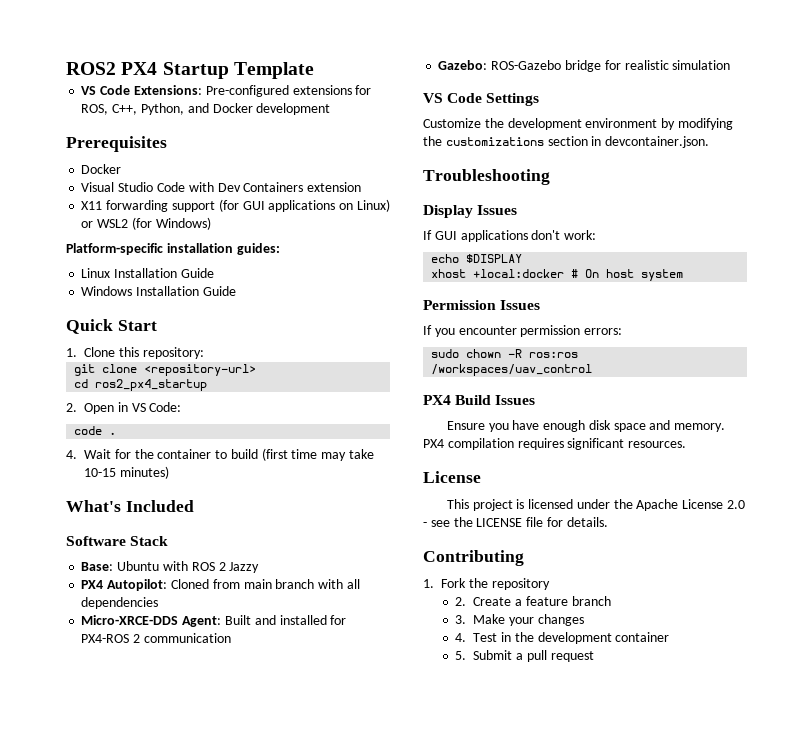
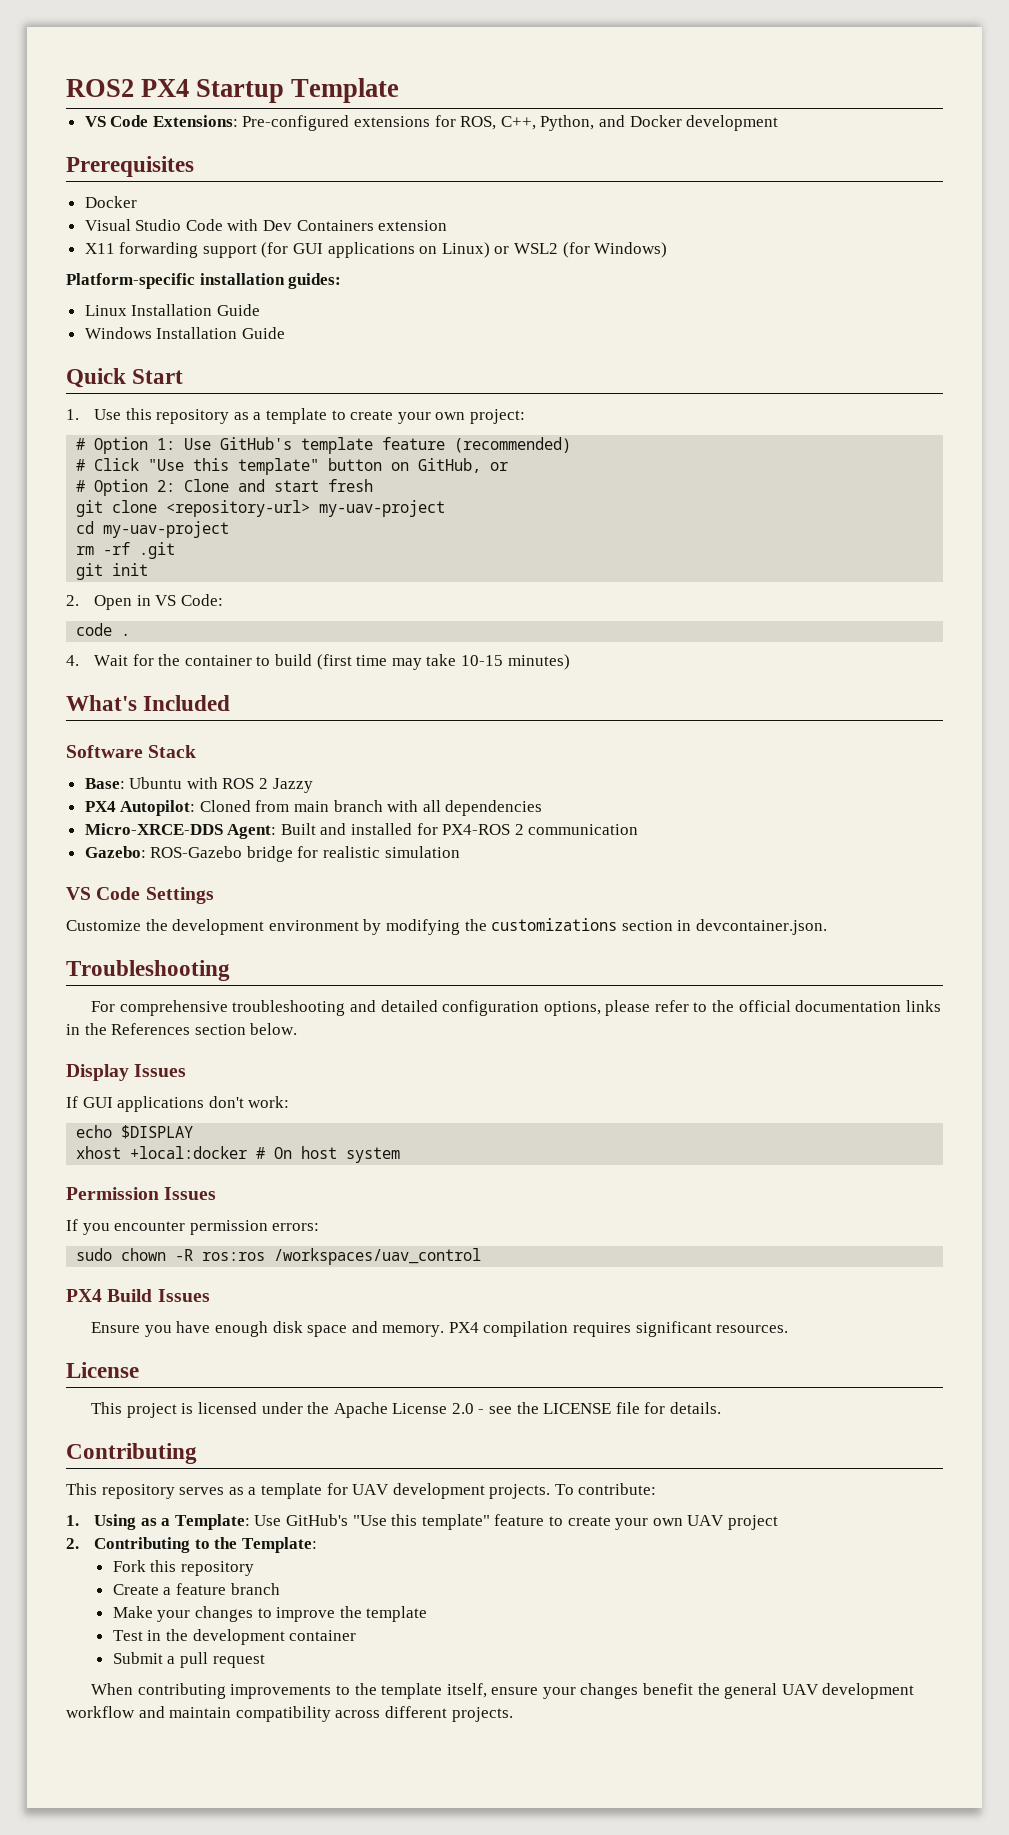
[84,347,204,359] Clone this repository: -> [94,408,525,424] [76,437,572,454] [76,458,509,475] [76,479,374,496] Use this repository as a template to create your own project: // # Option 1: Use GitHub's template feature (recommended) // # Click "Use this template" button on GitHub, or // # Option 2: Clone and start fresh
(257, 370) none -> [319,500,446,517] my-uav-project
[95,379,208,391] ros2_px4_startup -> [103,521,230,538] [76,542,176,559] [76,563,149,580] my-uav-project // rm -rf .git // git init
(550, 177) none -> [91,1000,941,1016] [66,1023,298,1035] // For comprehensive troubleshooting and detailed configuration options, please refer to the official documentation links in the References section below.
[423,578,488,588] 1. Fork the -> [66,1483,657,1499] [66,1514,778,1530] [66,1537,317,1553] [112,1560,177,1572] This repository serves as a template for UAV development projects. To contribute: // 1. Using as a Template: Use GitHub's "Use this template" feature to create your own UAV project // 2. Contributing to the Template: // Fork this
[455,597,467,606] 2. -> (254, 1568) none
[455,615,467,624] 3. -> (280, 1589) none
[455,633,467,642] // 4. -> [257,1606,428,1622] to improve the template //
[455,651,467,660] 5. -> (357, 1635) none
(594, 656) none -> [91,1683,915,1699] [66,1706,513,1722] // When contributing improvements to the template itself, ensure your changes benefit the general UAV development workflow and maintain compatibility across different projects.

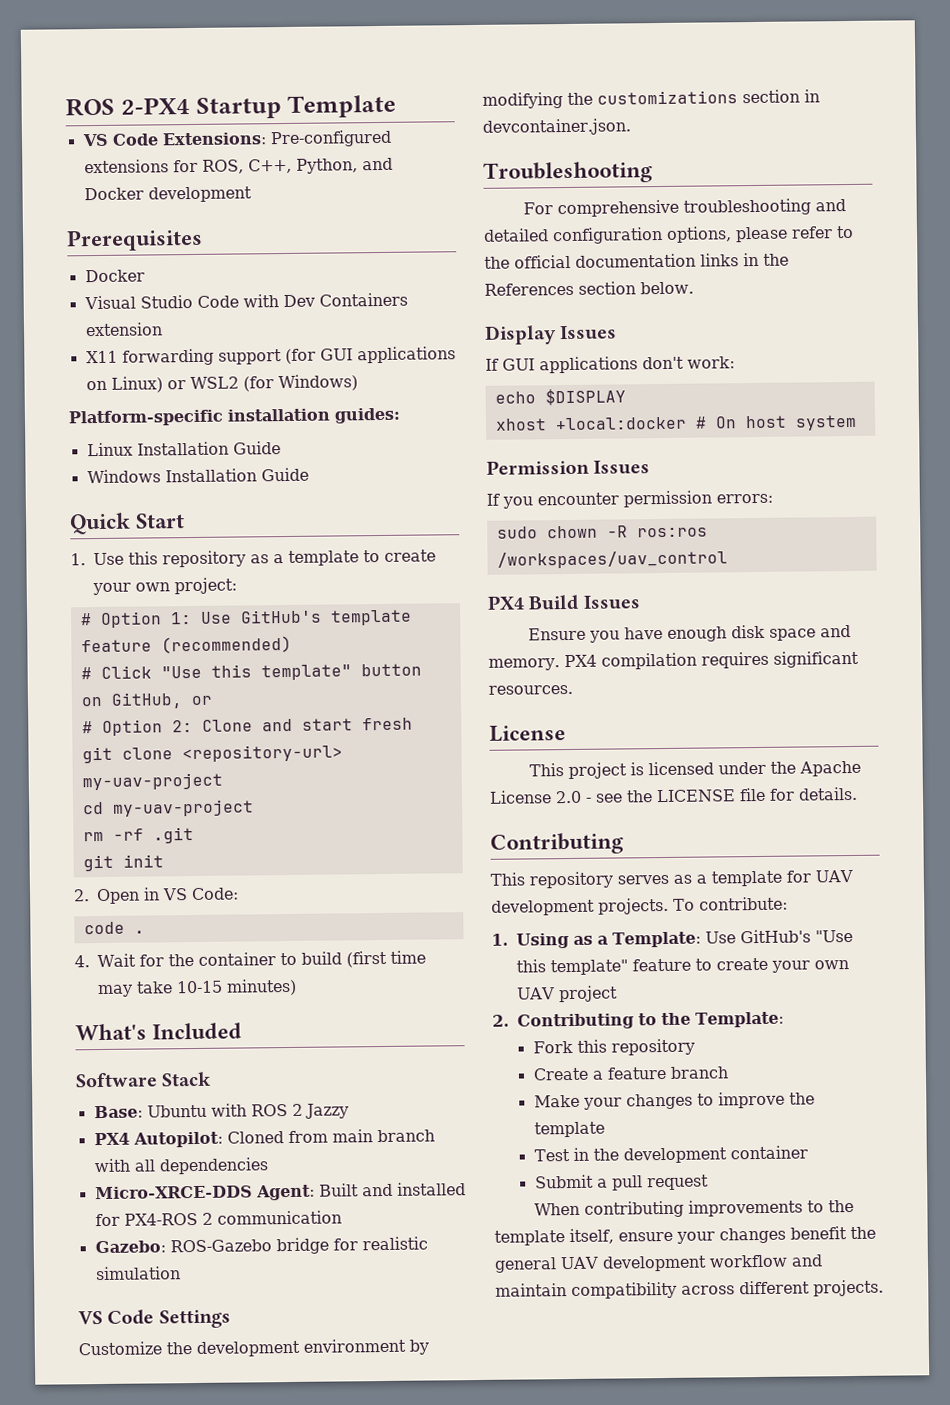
[66,79,190,97] ROS2 PX4 -> [65,97,190,117] ROS 2-PX4

